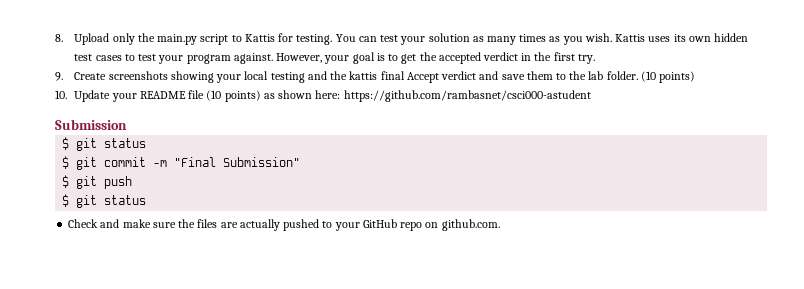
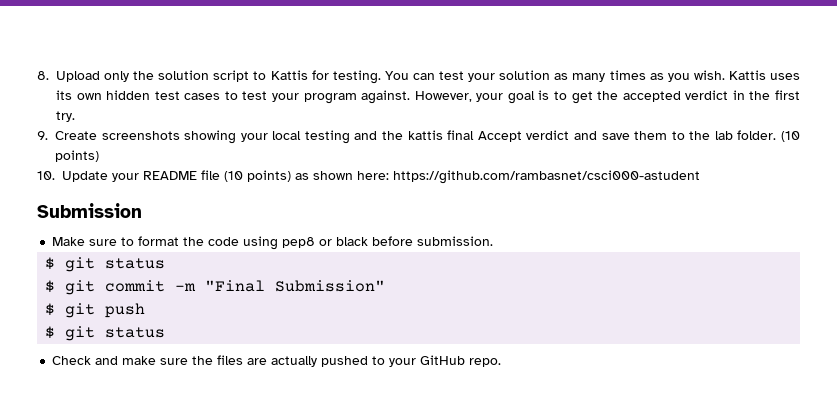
[157,34,198,45] main.py -> [158,70,210,80] solution
(127, 124) none -> [52,236,494,250] // Make sure to format the code using pep8 or black before submission.
[400,219,500,231] repo on github.com. -> [469,358,502,367] repo.

